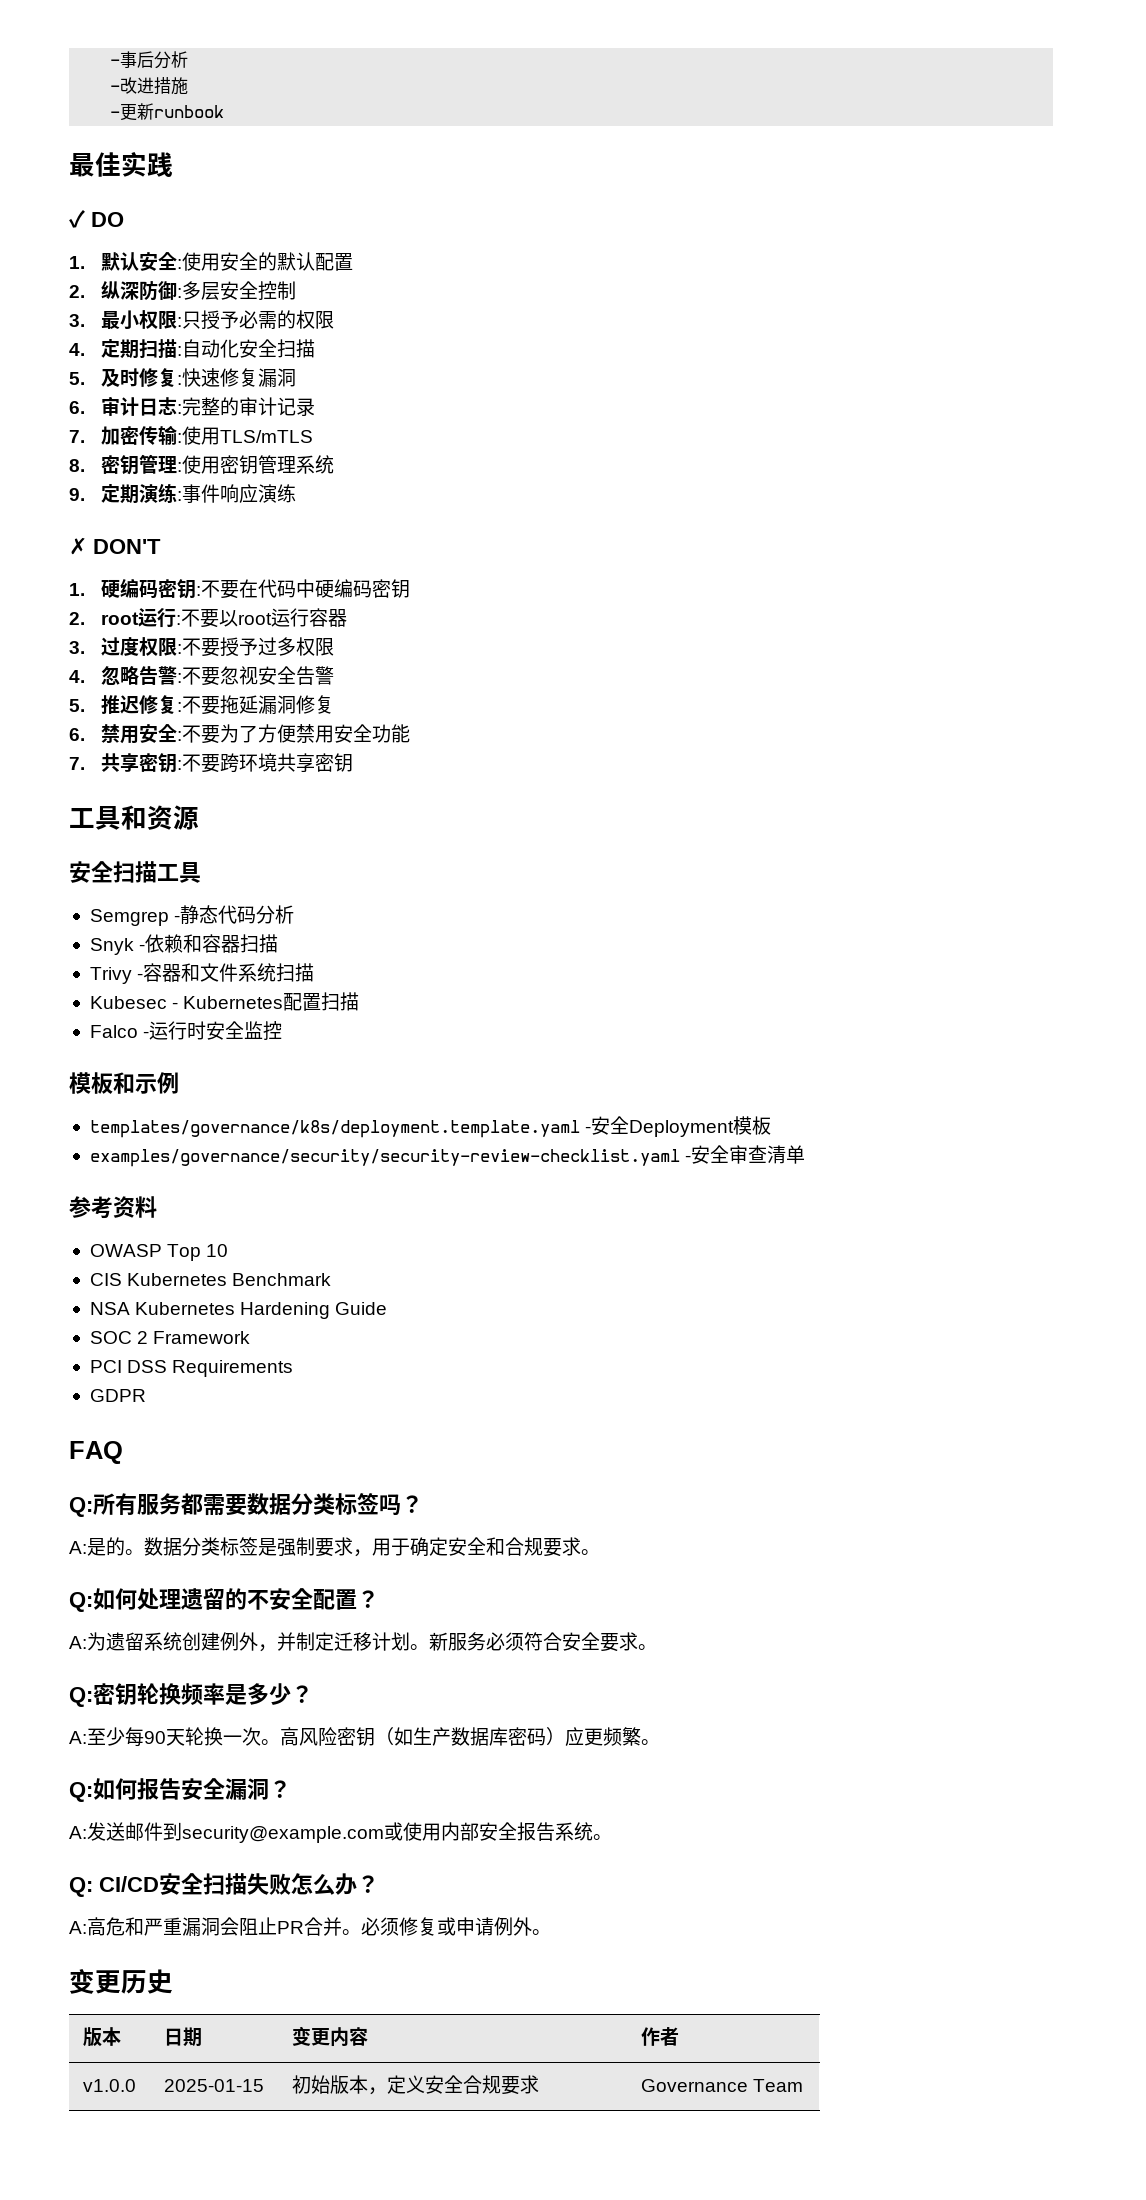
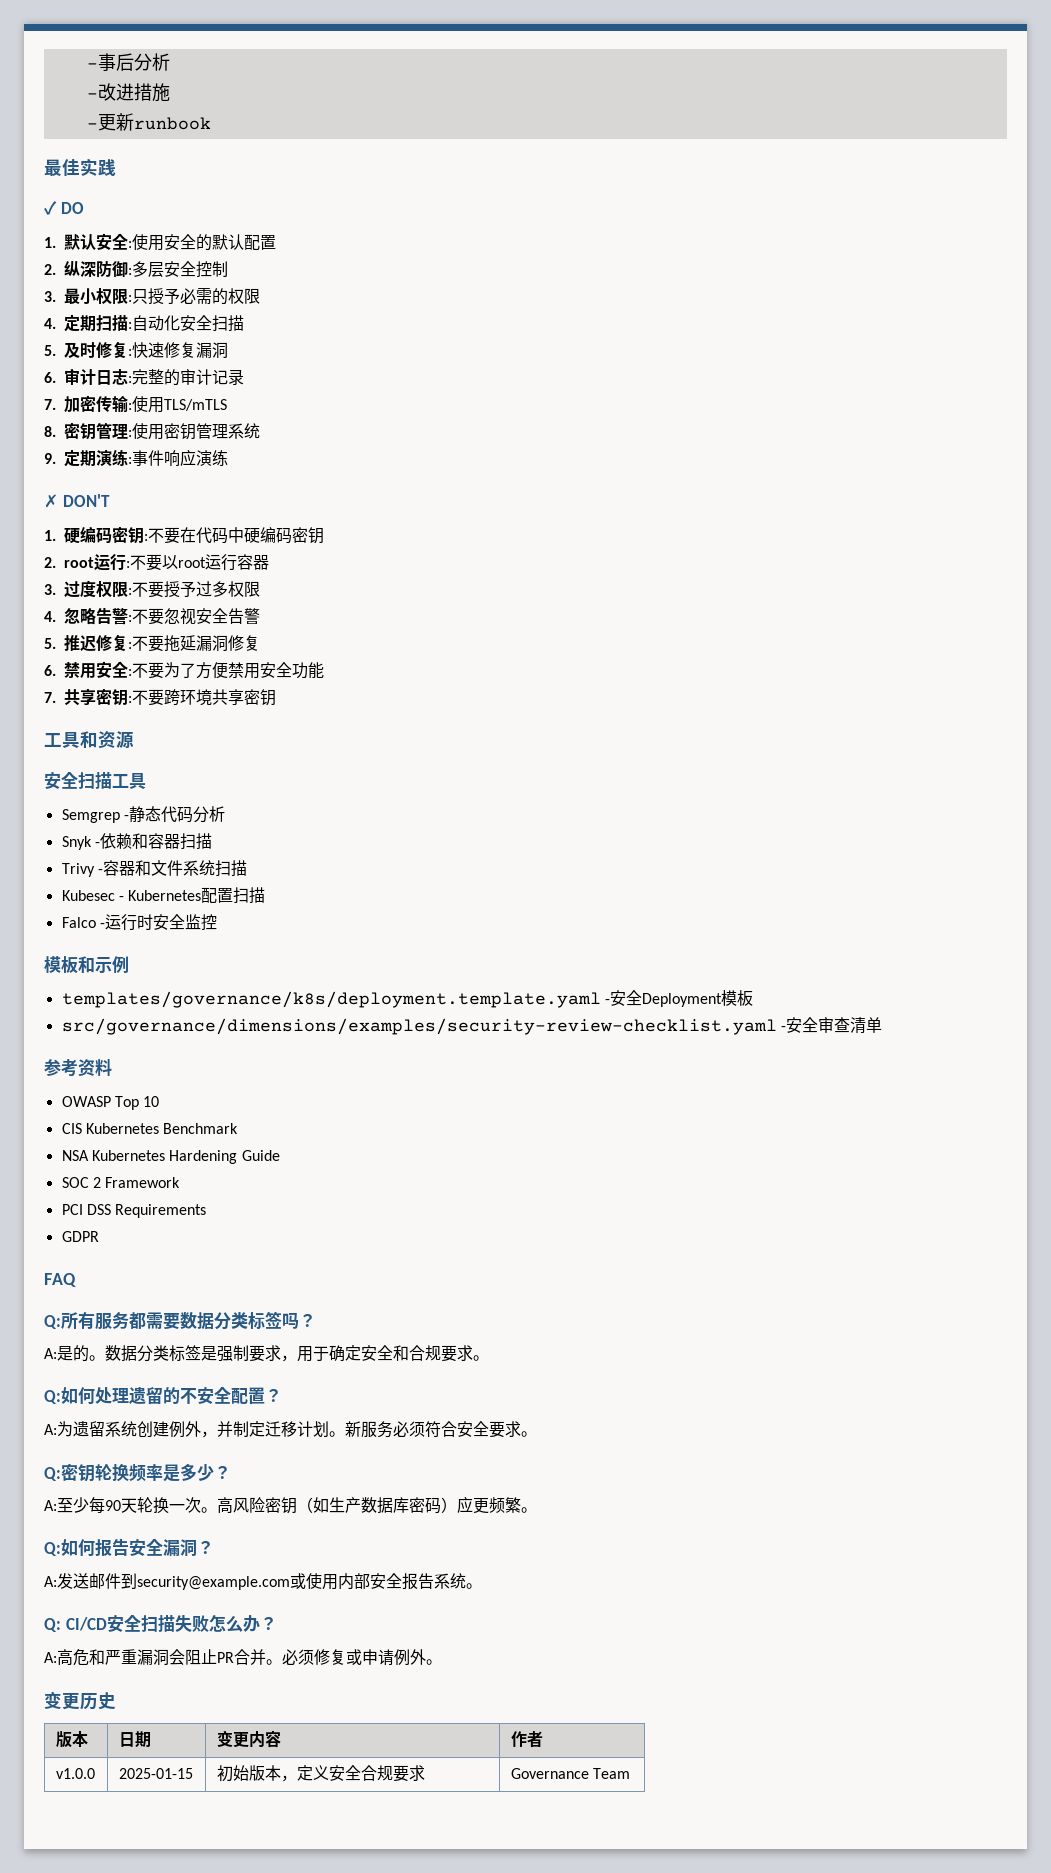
[89,1149,680,1167] examples/governance/security/security-review-checklist.yaml -> [61,1018,777,1035] src/governance/dimensions/examples/security-review-checklist.yaml

